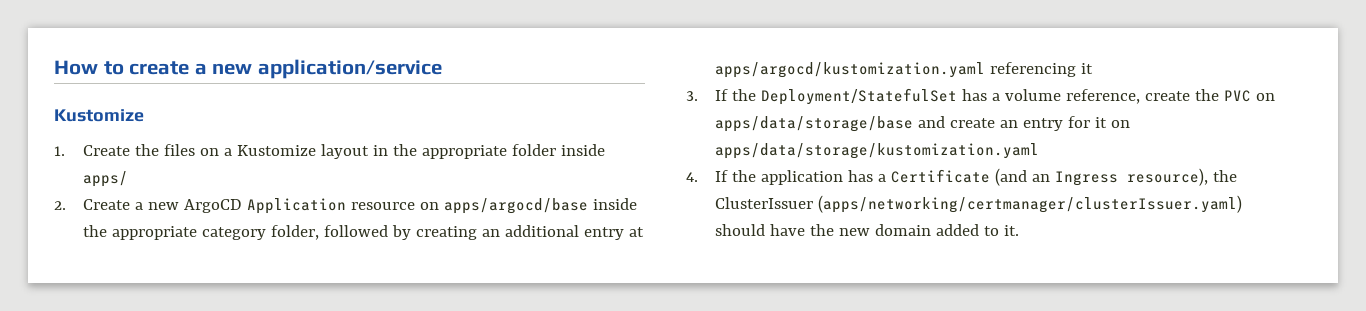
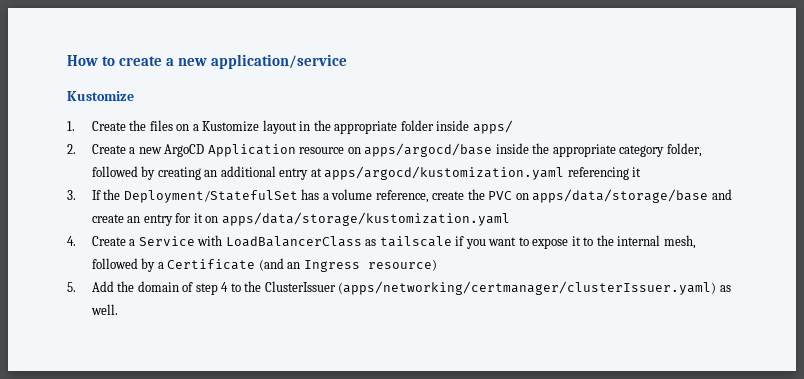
[715,170,874,185] If the application has -> [91,235,696,249] [91,258,156,272] Create a Service with LoadBalancerClass as tailscale if you want to expose it to the internal mesh, followed by
[1127,168,1238,186] [715,195,1243,213] [715,224,1020,236] resource), the ClusterIssuer (apps/networking/certmanager/clusterIssuer.yaml) should have the new domain added to it. -> [367,259,437,271] [67,281,731,295] [90,304,118,315] resource) // 5. Add the domain of step 4 to the ClusterIssuer (apps/networking/certmanager/clusterIssuer.yaml) as well.

